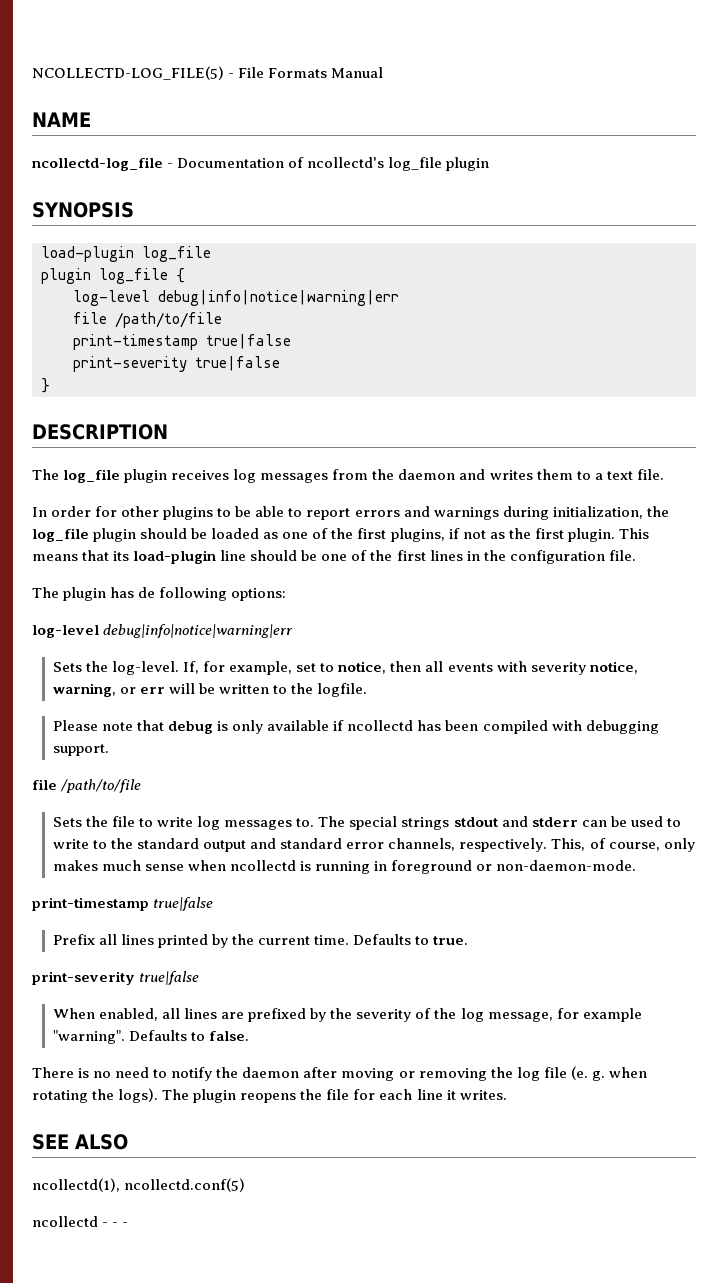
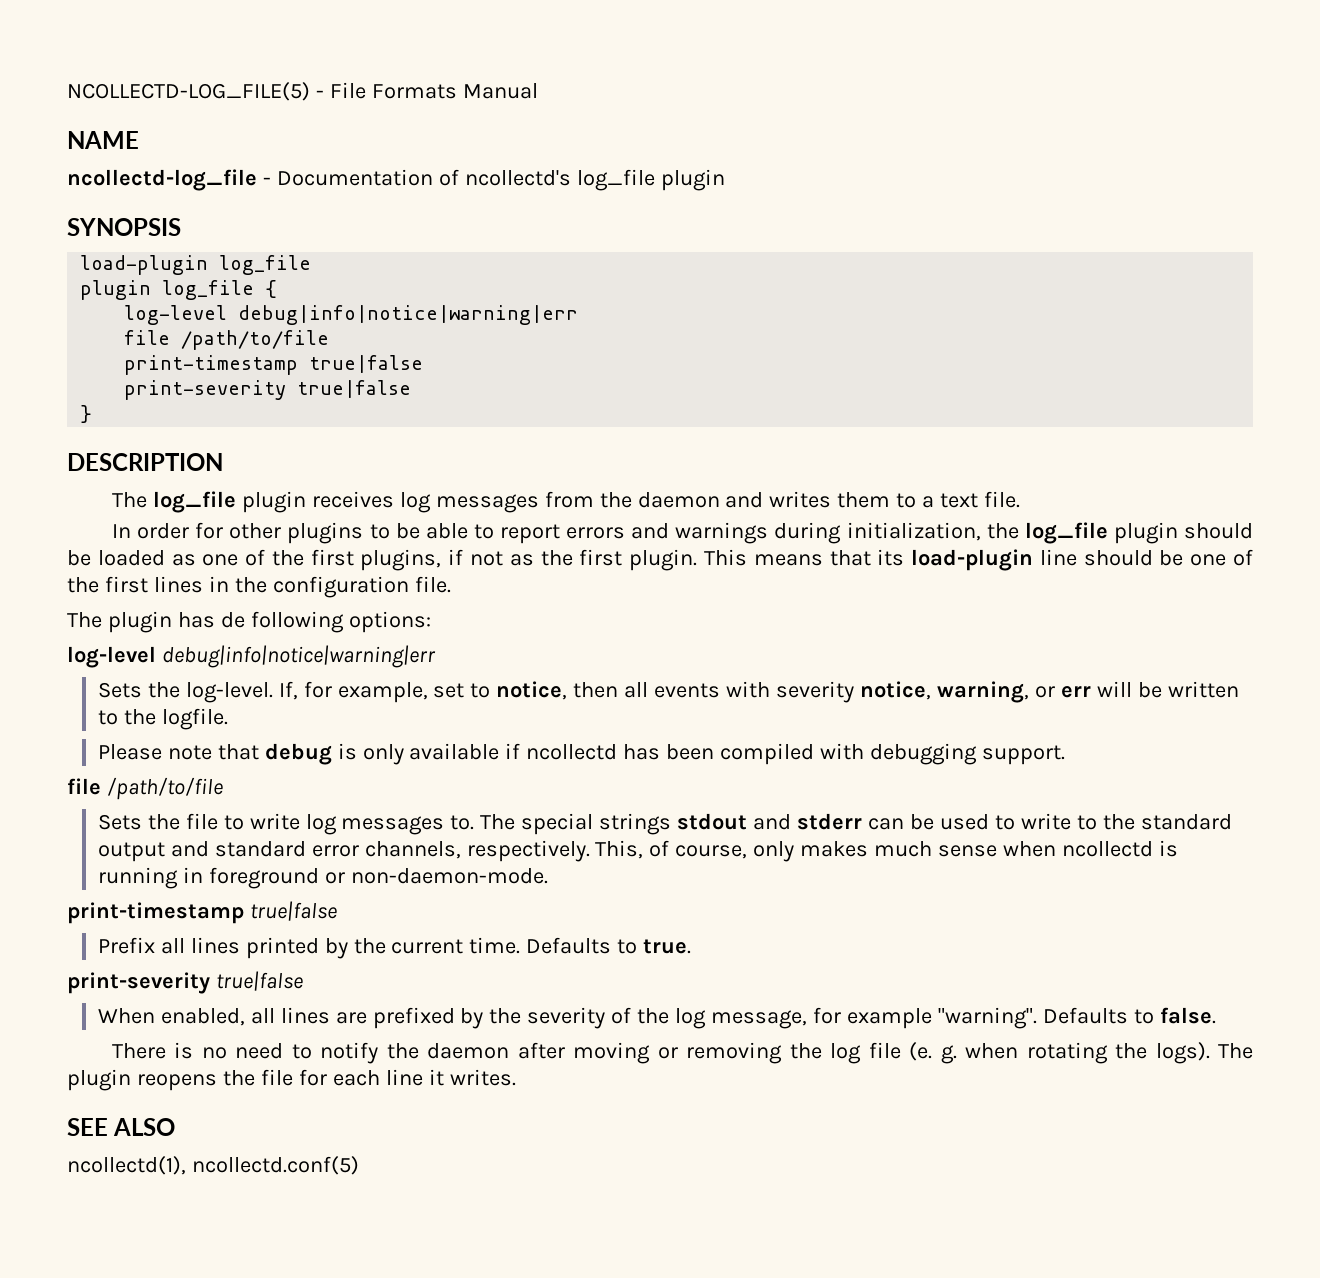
[32,1216,129,1227] // ncollectd - - - -> (359, 1165) none

